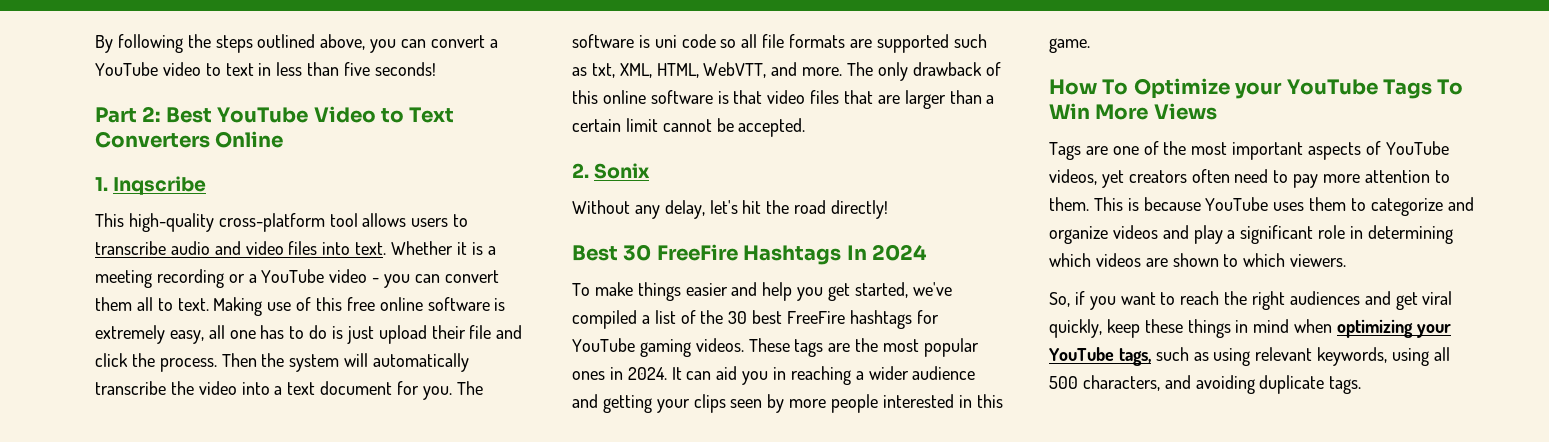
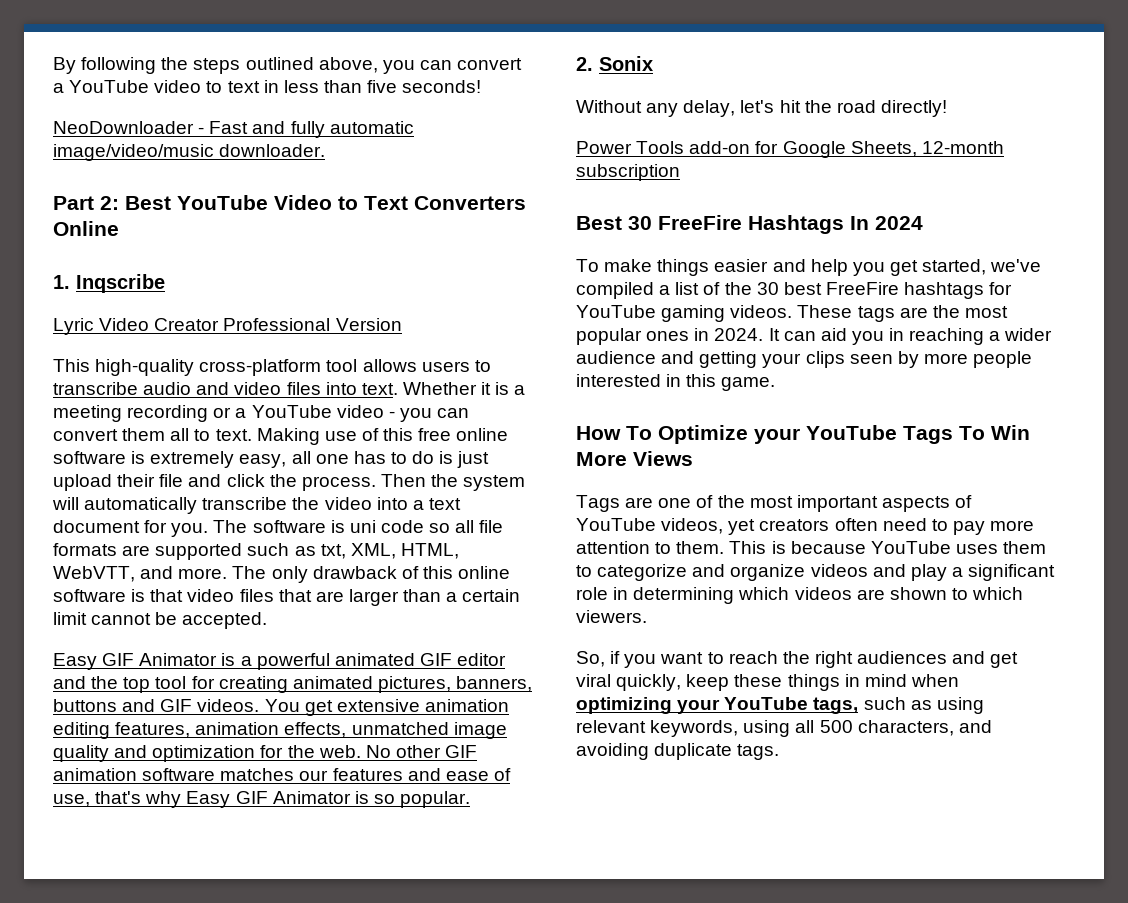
(436, 69) none -> [53,121,414,138] [53,144,326,161] // NeoDownloader - Fast and fully automatic image/video/music downloader.
(207, 185) none -> [53,318,402,335] // Lyric Video Creator Professional Version
(806, 127) none -> [53,653,507,670] [53,676,533,693] [53,699,509,716] [53,722,507,739] [53,745,478,762] [53,768,511,781] [53,791,471,808] // Easy GIF Animator is a powerful animated GIF editor and the top tool for creating animated pictures, banners, buttons and GIF videos. You get extensive animation editing features, animation effects, unmatched image quality and optimization for the web. No other GIF animation software matches our features and ease of use, that's why Easy GIF Animator is so popular.
(889, 209) none -> [576,141,1004,158] [576,164,680,181] // Power Tools add-on for Google Sheets, 12-month subscription

